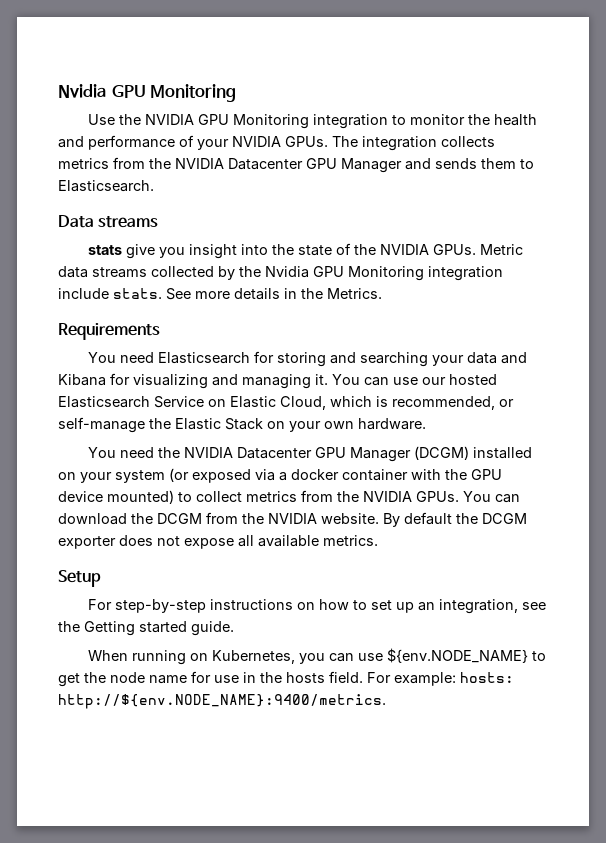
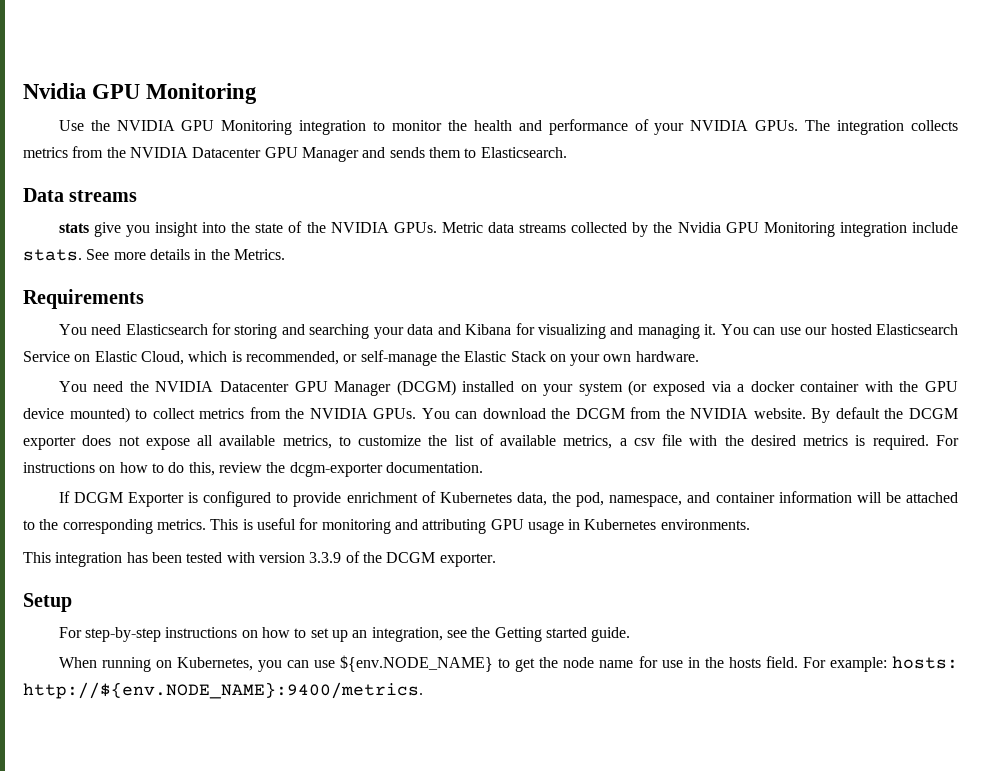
[323,535,378,546] metrics. -> [282,434,959,450] [23,462,483,477] [58,491,959,507] [23,518,750,534] [23,551,496,567] metrics, to customize the list of available metrics, a csv file with the desired metrics is required. For instructions on how to do this, review the dcgm-exporter documentation. // If DCGM Exporter is configured to provide enrichment of Kubernetes data, the pod, namespace, and container information will be attached to the corresponding metrics. This is useful for monitoring and attributing GPU usage in Kubernetes environments. // This integration has been tested with version 3.3.9 of the DCGM exporter.

